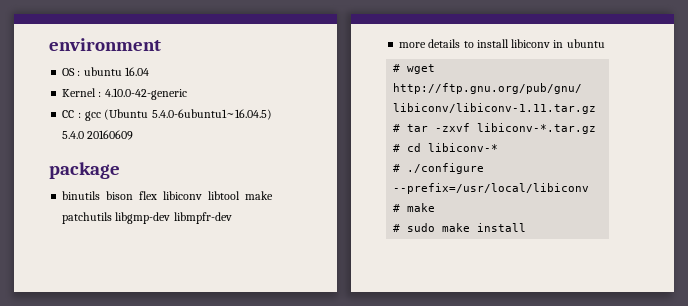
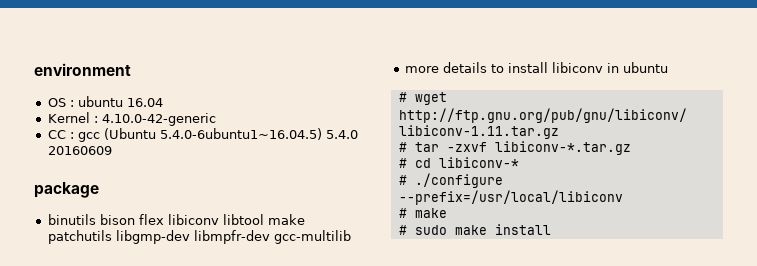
(232, 218) none -> [273,230,351,244] gcc-multilib

